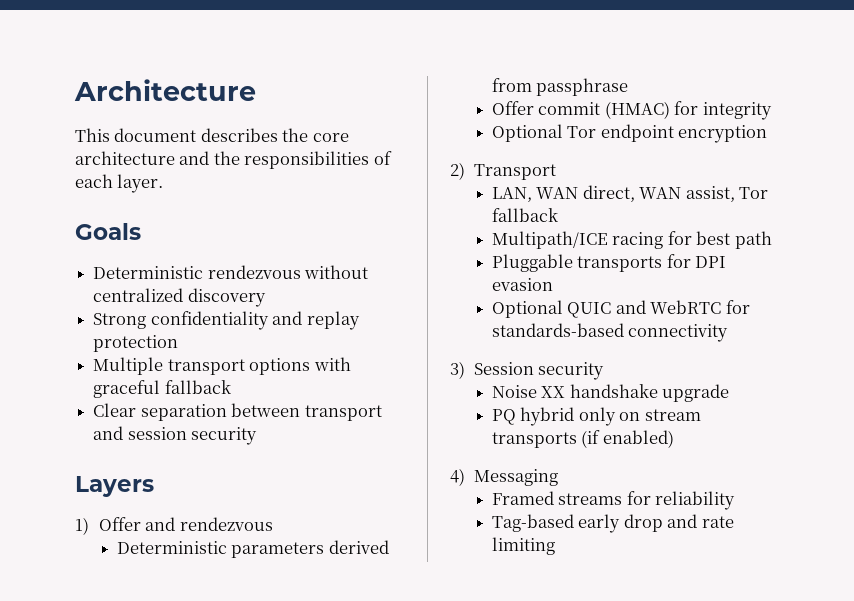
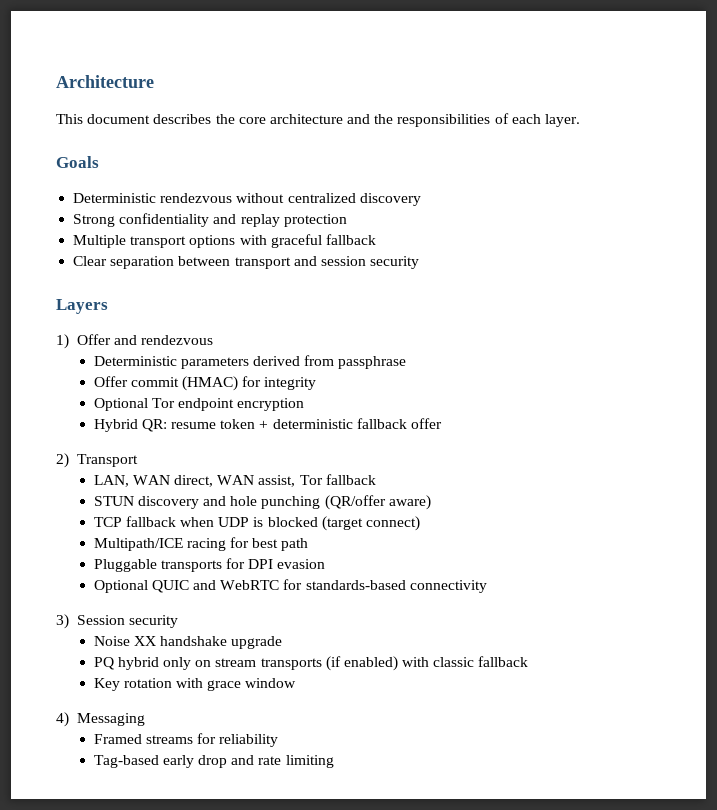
(768, 134) none -> [93,418,442,432] // Hybrid QR: resume token + deterministic fallback offer
(558, 215) none -> [93,495,431,510] [93,516,420,531] // STUN discovery and hole punching (QR/offer aware) // TCP fallback when UDP is blocked (target connect)
(674, 439) none -> [402,656,529,667] [93,678,297,691] with classic fallback // Key rotation with grace window

